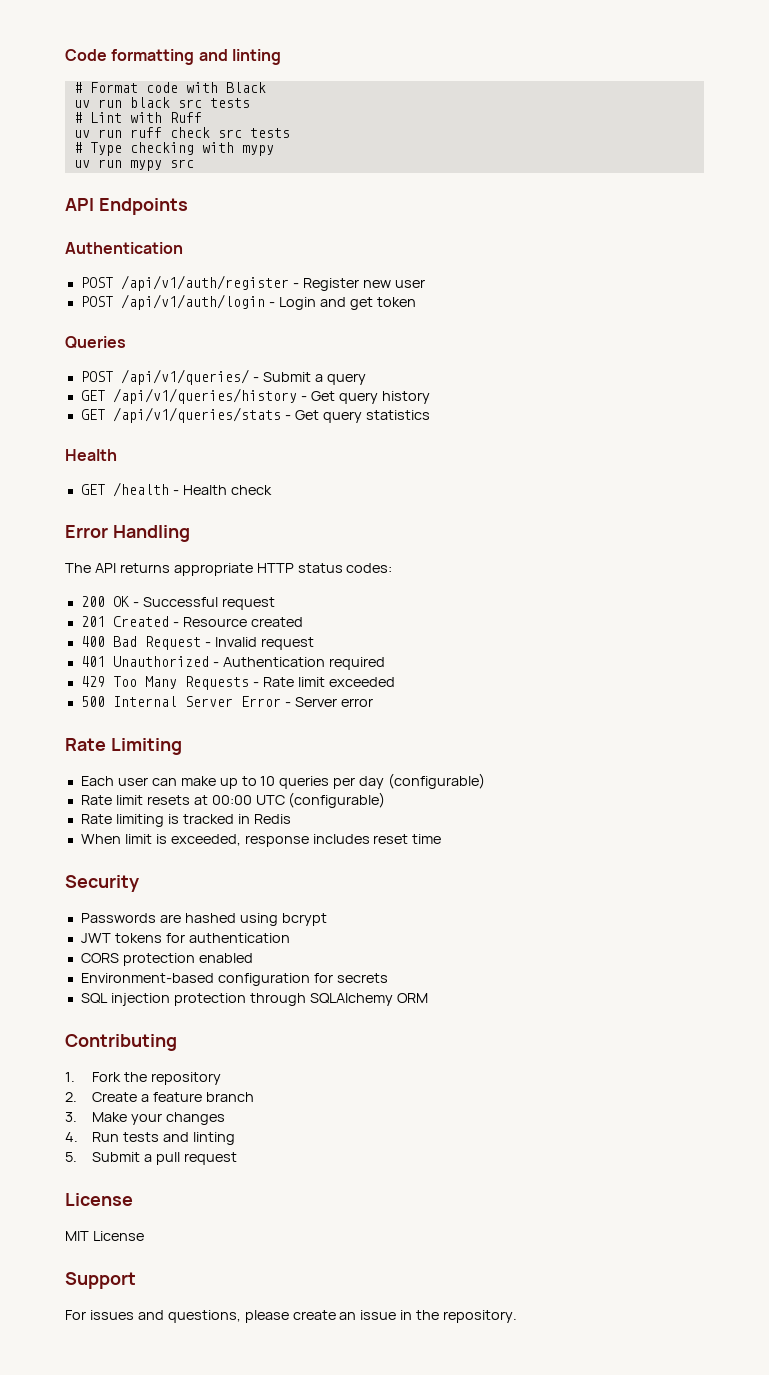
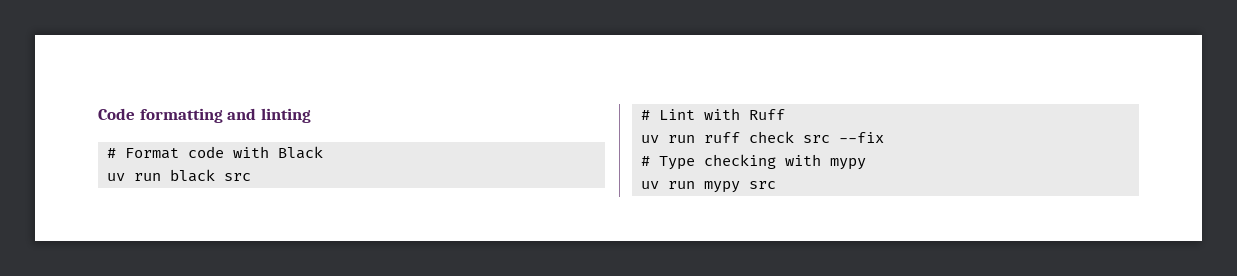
[209,98,250,108] tests -> (251, 177) none
[249,128,290,138] tests -> [839,132,884,143] --fix
[65,198,188,215] [65,242,183,254] [80,275,425,291] [80,294,416,310] [65,336,126,349] [80,369,366,385] [80,388,430,404] [80,407,430,423] [65,449,117,461] [80,482,272,497] [65,525,190,542] [65,563,393,576] [80,596,275,610] [80,616,303,627] [80,636,314,650] [80,656,385,670] [80,676,395,690] [80,696,373,707] [65,738,182,755] [80,773,486,789] [80,792,386,808] [80,814,291,827] [80,834,442,847] [65,875,139,892] [80,913,327,926] [80,933,290,943] [80,953,253,966] [80,973,388,986] [80,993,428,1006] [65,1034,177,1051] [65,1072,221,1085] [65,1092,254,1102] [65,1112,225,1125] [65,1132,235,1145] [65,1152,237,1165] [65,1193,133,1206] [65,1231,144,1241] [65,1272,136,1289] [65,1310,518,1323] // API Endpoints // Authentication // POST /api/v1/auth/register - Register new user // POST /api/v1/auth/login - Login and get token // Queries // POST /api/v1/queries/ - Submit a query // GET /api/v1/queries/history - Get query history // GET /api/v1/queries/stats - Get query statistics // Health // GET /health - Health check // Error Handling // The API returns appropriate HTTP status codes: // 200 OK - Successful request // 201 Created - Resource created // 400 Bad Request - Invalid request // 401 Unauthorized - Authentication required // 429 Too Many Requests - Rate limit exceeded // 500 Internal Server Error - Server error // Rate Limiting // Each user can make up to 10 queries per day (configurable) // Rate limit resets at 00:00 UTC (configurable) // Rate limiting is tracked in Redis // When limit is exceeded, response includes reset time // Security // Passwords are hashed using bcrypt // JWT tokens for authentication // CORS protection enabled // Environment-based configuration for secrets // SQL injection protection through SQLAlchemy ORM // Contributing // 1. Fork the repository // 2. Create a feature branch // 3. Make your changes // 4. Run tests and linting // 5. Submit a pull request // License // MIT License // Support // For issues and questions, please create an issue in the repository. -> (776, 185) none

